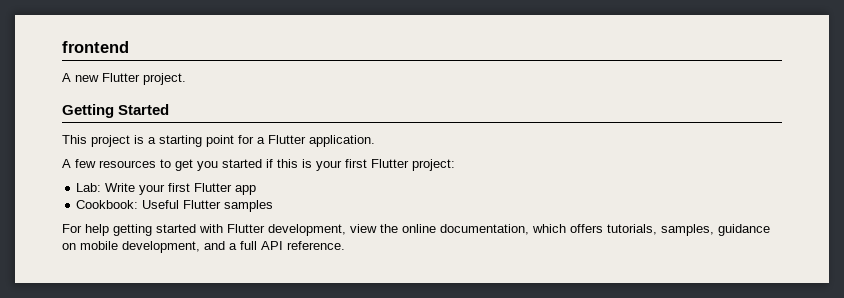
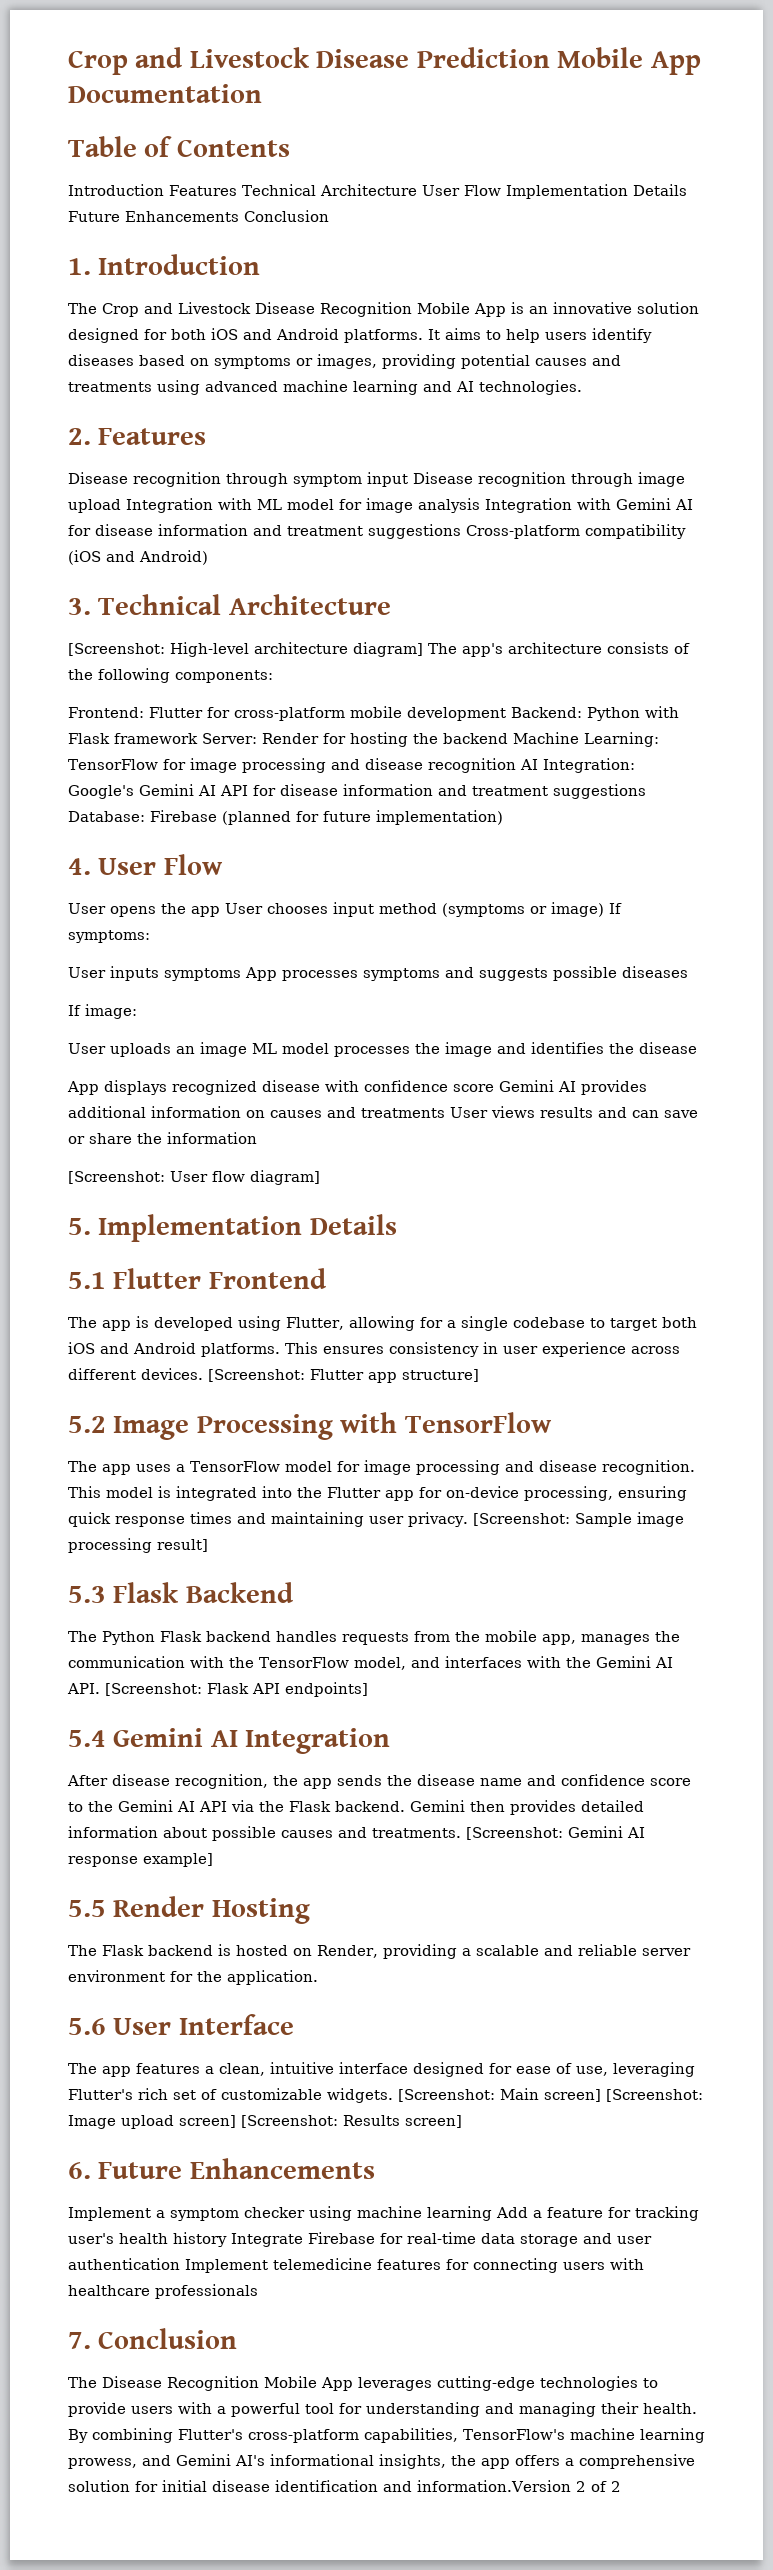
[62,41,129,53] [62,73,186,85] [62,104,170,118] [62,135,375,147] [62,159,455,171] [76,183,257,195] [76,200,274,212] [62,224,770,236] [62,241,345,253] frontend // A new Flutter project. // Getting Started // This project is a starting point for a Flutter application. // A few resources to get you started if this is your first Flutter project: // Lab: Write your first Flutter app // Cookbook: Useful Flutter samples // For help getting started with Flutter development, view the online documentation, which offers tutorials, samples, guidance on mobile development, and a full API reference. -> [68,47,701,75] [68,84,262,103] [68,136,290,157] [68,184,687,199] [68,210,329,222] [68,254,261,275] [68,302,699,317] [68,328,652,343] [68,354,621,369] [68,380,582,395] [68,428,207,445] [68,472,685,487] [68,498,693,513] [68,524,686,539] [68,550,208,565] [68,594,391,615] [68,642,690,657] [68,668,273,683] [68,706,679,721] [68,732,659,747] [68,758,635,773] [68,784,646,799] [68,810,503,825] [68,854,223,875] [68,902,622,917] [68,930,150,943] [68,966,688,981] [68,1004,137,1019] [68,1042,697,1057] [67,1080,647,1095] [68,1106,698,1118] [68,1132,257,1144] [68,1170,320,1185] [68,1214,397,1242] [68,1268,327,1289] [68,1316,697,1331] [68,1342,680,1357] [68,1368,479,1383] [68,1412,552,1440] [68,1460,695,1475] [68,1486,687,1501] [68,1512,684,1527] [68,1538,208,1553] [68,1582,294,1603] [68,1630,680,1645] [68,1656,673,1670] [67,1682,368,1697] [68,1728,391,1754] [67,1774,691,1789] [68,1800,644,1815] [68,1826,645,1841] [68,1853,213,1867] [68,1896,310,1924] [68,1944,691,1959] [68,1970,318,1985] [68,2014,294,2035] [68,2062,695,2077] [68,2088,703,2103] [68,2115,462,2129] [68,2158,375,2179] [68,2206,699,2221] [68,2232,652,2247] [68,2258,644,2273] [68,2284,258,2299] [68,2328,238,2349] [68,2376,658,2391] [68,2402,697,2417] [68,2428,705,2443] [68,2454,695,2469] [68,2480,621,2492] Crop and Livestock Disease Prediction Mobile App Documentation // Table of Contents // Introduction Features Technical Architecture User Flow Implementation Details Future Enhancements Conclusion // 1. Introduction // The Crop and Livestock Disease Recognition Mobile App is an innovative solution designed for both iOS and Android platforms. It aims to help users identify diseases based on symptoms or images, providing potential causes and treatments using advanced machine learning and AI technologies. // 2. Features // Disease recognition through symptom input Disease recognition through image upload Integration with ML model for image analysis Integration with Gemini AI for disease information and treatment suggestions Cross-platform compatibility (iOS and Android) // 3. Technical Architecture // [Screenshot: High-level architecture diagram] The app's architecture consists of the following components: // Frontend: Flutter for cross-platform mobile development Backend: Python with Flask framework Server: Render for hosting the backend Machine Learning: TensorFlow for image processing and disease recognition AI Integration: Google's Gemini AI API for disease information and treatment suggestions Database: Firebase (planned for future implementation) // 4. User Flow // User opens the app User chooses input method (symptoms or image) If symptoms: // User inputs symptoms App processes symptoms and suggests possible diseases // If image: // User uploads an image ML model processes the image and identifies the disease // App displays recognized disease with confidence score Gemini AI provides additional information on causes and treatments User views results and can save or share the information // [Screenshot: User flow diagram] // 5. Implementation Details // 5.1 Flutter Frontend // The app is developed using Flutter, allowing for a single codebase to target both iOS and Android platforms. This ensures consistency in user experience across different devices. [Screenshot: Flutter app structure] // 5.2 Image Processing with TensorFlow // The app uses a TensorFlow model for image processing and disease recognition. This model is integrated into the Flutter app for on-device processing, ensuring quick response times and maintaining user privacy. [Screenshot: Sample image processing result] // 5.3 Flask Backend // The Python Flask backend handles requests from the mobile app, manages the communication with the TensorFlow model, and interfaces with the Gemini AI API. [Screenshot: Flask API endpoints] // 5.4 Gemini AI Integration // After disease recognition, the app sends the disease name and confidence score to the Gemini AI API via the Flask backend. Gemini then provides detailed information about possible causes and treatments. [Screenshot: Gemini AI response example] // 5.5 Render Hosting // The Flask backend is hosted on Render, providing a scalable and reliable server environment for the application. // 5.6 User Interface // The app features a clean, intuitive interface designed for ease of use, leveraging Flutter's rich set of customizable widgets. [Screenshot: Main screen] [Screenshot: Image upload screen] [Screenshot: Results screen] // 6. Future Enhancements // Implement a symptom checker using machine learning Add a feature for tracking user's health history Integrate Firebase for real-time data storage and user authentication Implement telemedicine features for connecting users with healthcare professionals // 7. Conclusion // The Disease Recognition Mobile App leverages cutting-edge technologies to provide users with a powerful tool for understanding and managing their health. By combining Flutter's cross-platform capabilities, TensorFlow's machine learning prowess, and Gemini AI's informational insights, the app offers a comprehensive solution for initial disease identification and information.Version 2 of 2

